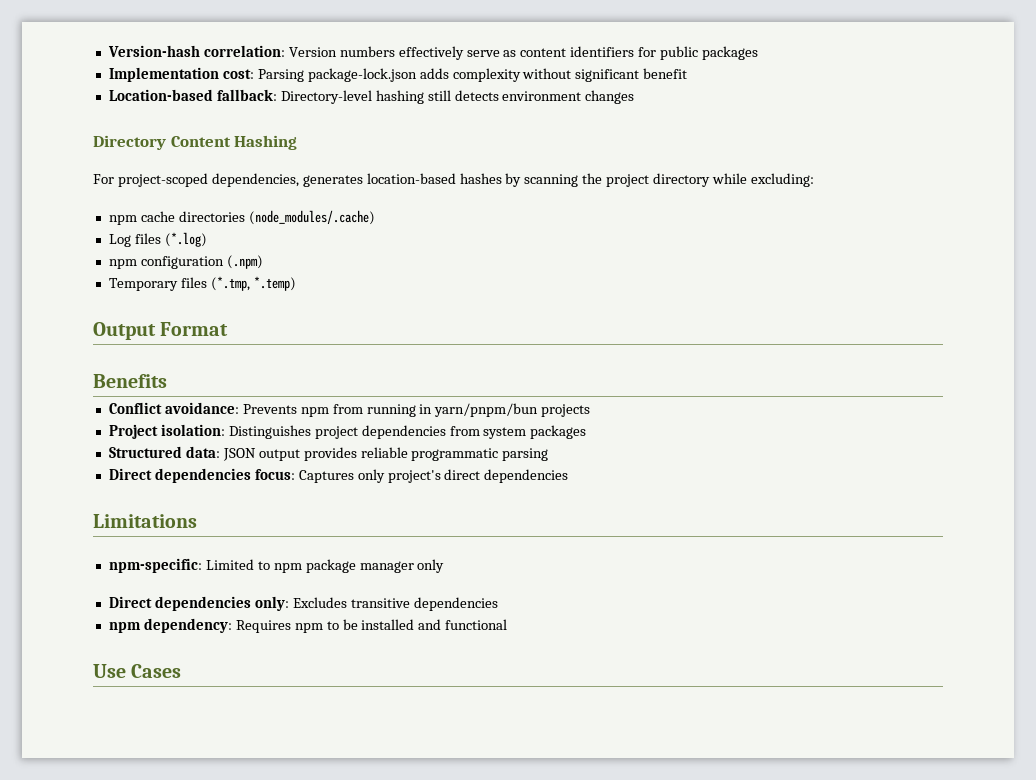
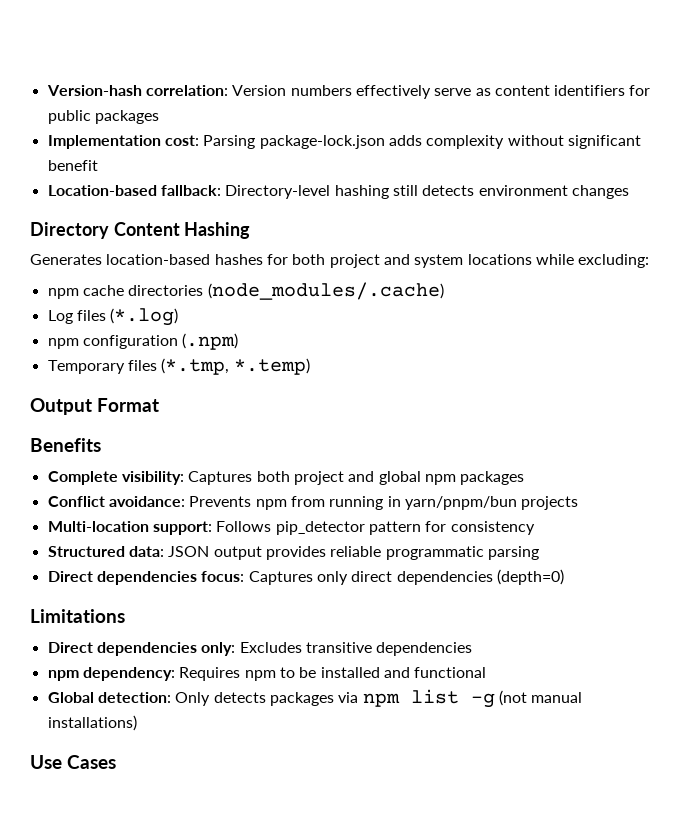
[93,173,711,187] For project-scoped dependencies, generates location-based hashes by scanning the project directory -> [30,254,532,268] Generates location-based hashes for both project and system locations
(167, 381) none -> [47,471,525,485] // Complete visibility: Captures both project and global npm packages
[108,424,587,439] Project isolation: Distinguishes project dependencies from system packages -> [47,521,535,535] Multi-location support: Follows pip_detector pattern for consistency
[387,470,441,483] project's -> (348, 578) none
(569, 476) none -> [496,569,564,585] (depth=0)
[108,558,445,573] // npm-specific: Limited to npm package manager only -> (125, 616) none
(508, 624) none -> [47,689,583,708] [47,715,137,731] // Global detection: Only detects packages via npm list -g (not manual installations)

